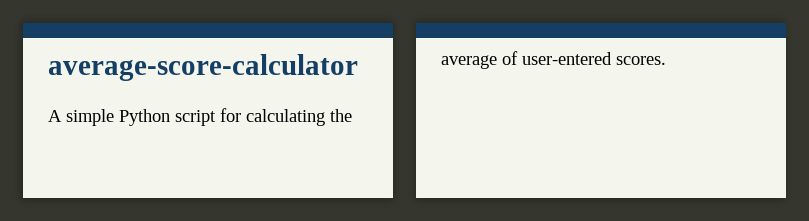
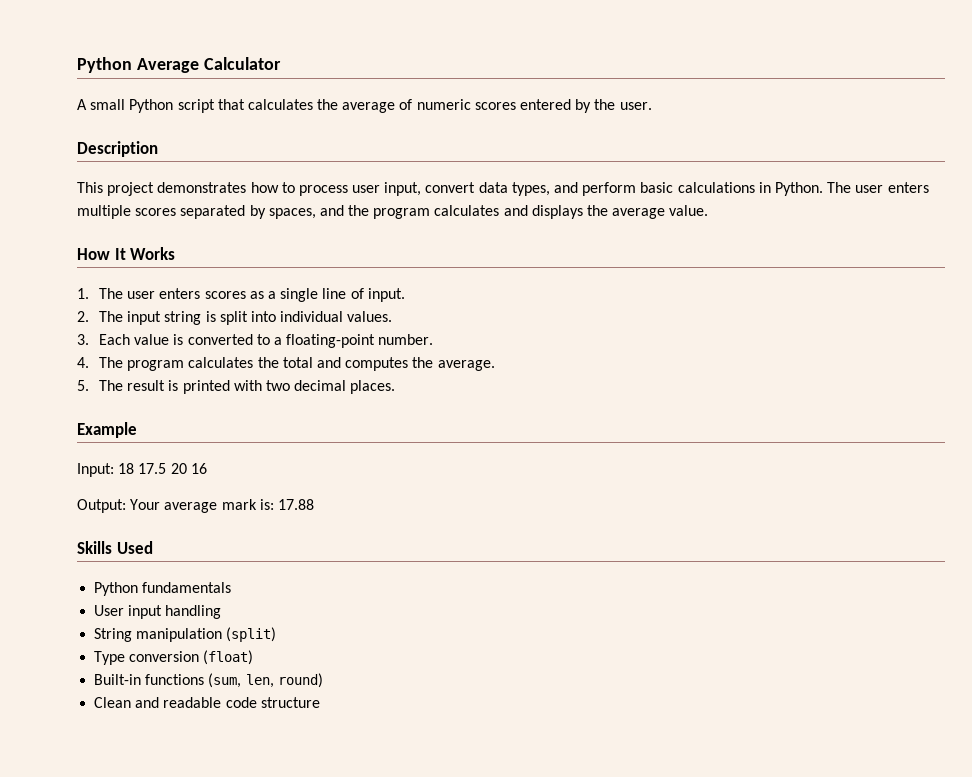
[48,54,358,81] average-score-calculator -> [77,57,281,73] Python Average Calculator
[66,109,114,126] simple -> [90,99,126,110] small
[220,108,325,126] for calculating -> [217,99,313,110] that calculates
[522,52,666,65] user-entered scores. -> [416,99,652,113] [77,141,158,157] [77,182,929,196] [77,205,709,219] [77,247,176,260] [77,288,405,302] [77,311,393,325] [77,334,434,348] [77,357,495,371] [77,380,396,394] [77,422,137,438] [77,463,207,477] [77,499,314,513] [77,541,153,554] [94,582,232,596] [94,605,222,619] [94,627,277,642] [94,650,254,665] [94,673,323,688] [94,697,320,708] numeric scores entered by the user. // Description // This project demonstrates how to process user input, convert data types, and perform basic calculations in Python. The user enters multiple scores separated by spaces, and the program calculates and displays the average value. // How It Works // 1. The user enters scores as a single line of input. // 2. The input string is split into individual values. // 3. Each value is converted to a floating-point number. // 4. The program calculates the total and computes the average. // 5. The result is printed with two decimal places. // Example // Input: 18 17.5 20 16 // Output: Your average mark is: 17.88 // Skills Used // Python fundamentals // User input handling // String manipulation (split) // Type conversion (float) // Built-in functions (sum, len, round) // Clean and readable code structure

